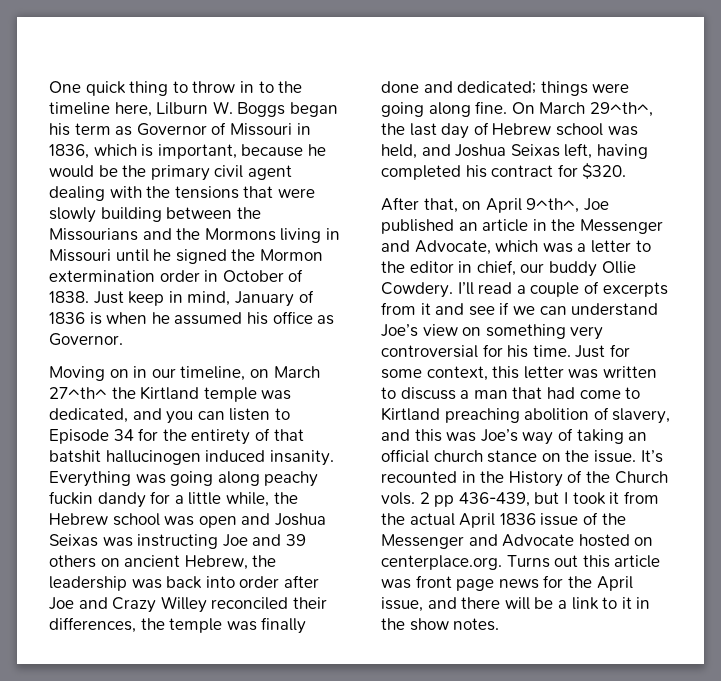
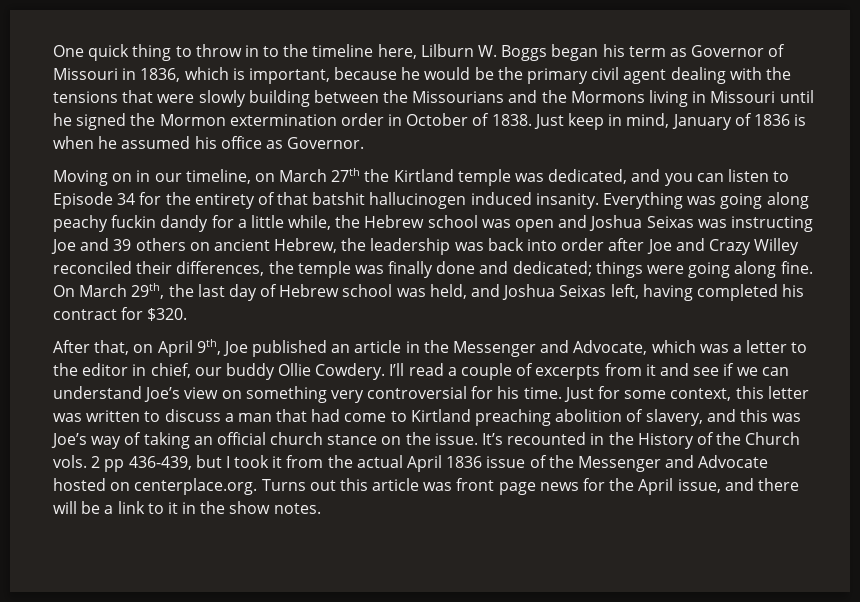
[49,387,107,399] 27^th^ -> [331,168,361,182] 27th
[589,102,653,117] 29^th^, -> [131,283,165,299] 29th,
[526,198,580,213] 9^th^, -> [196,339,221,355] 9th,

